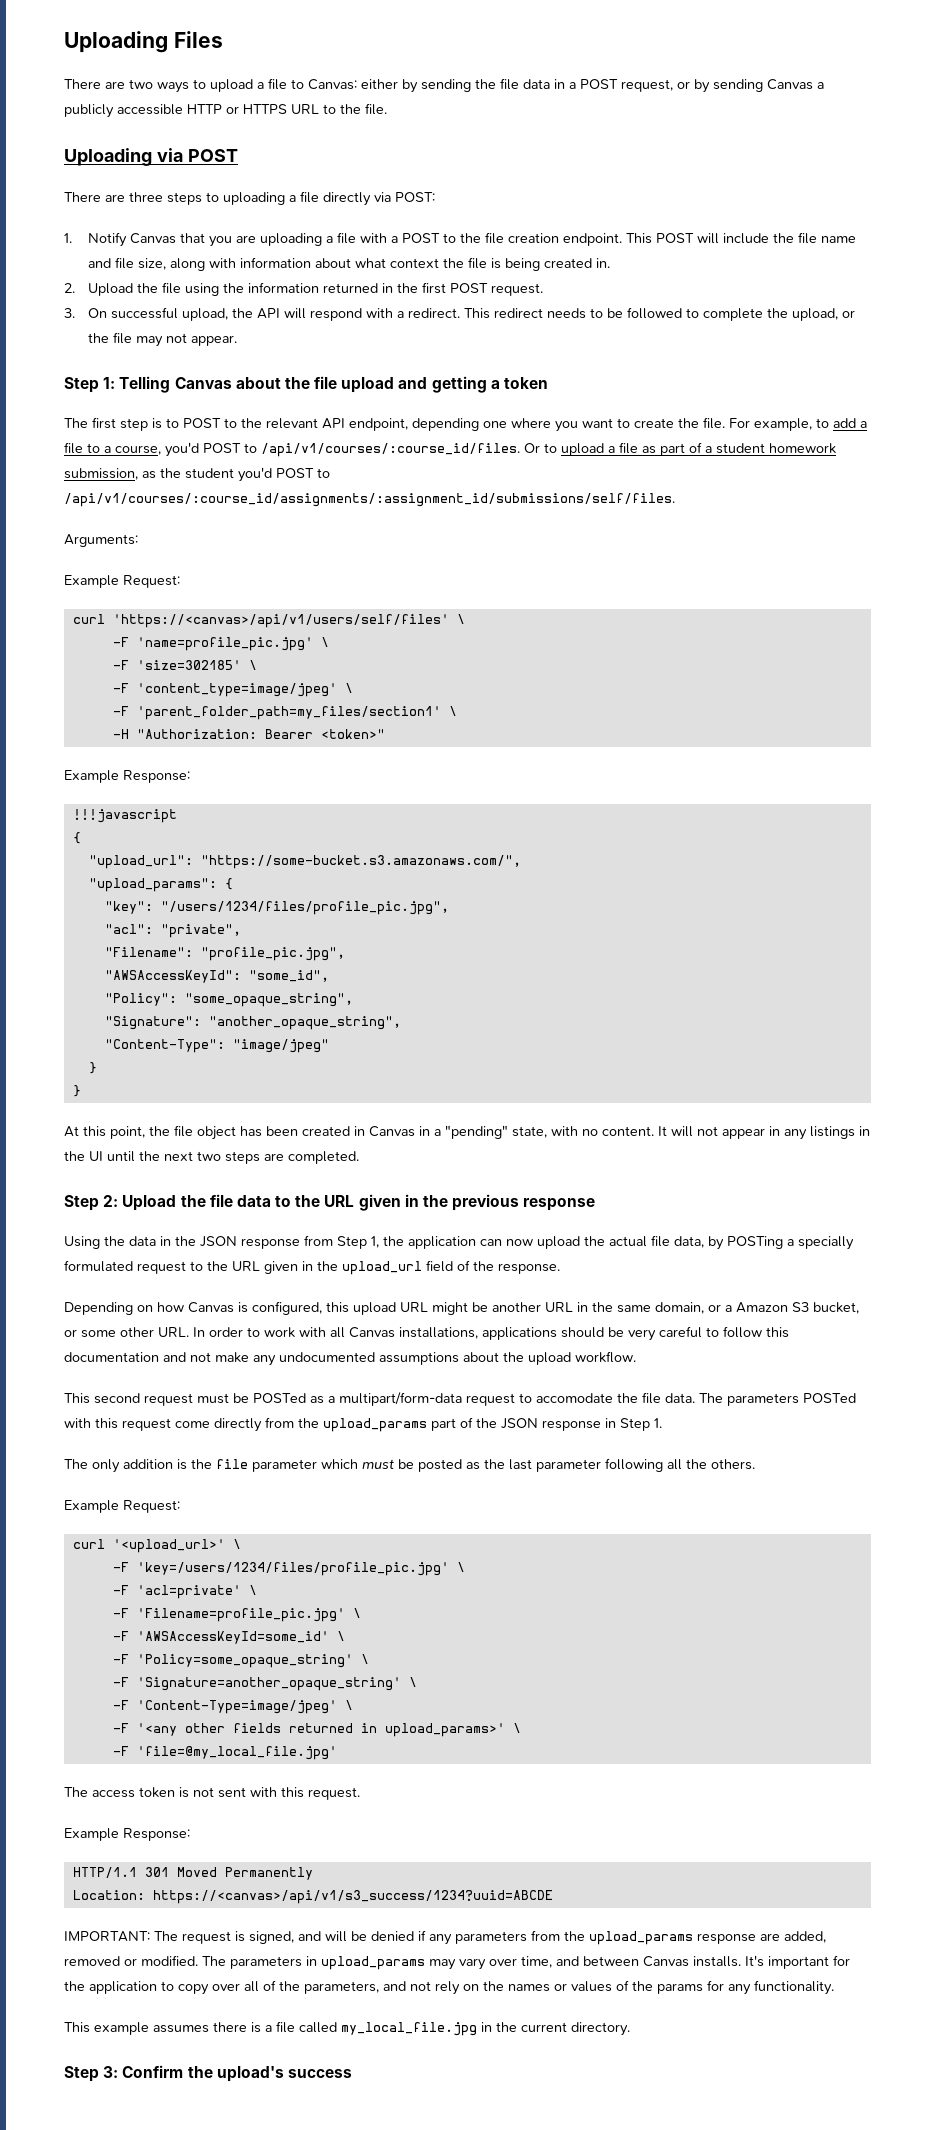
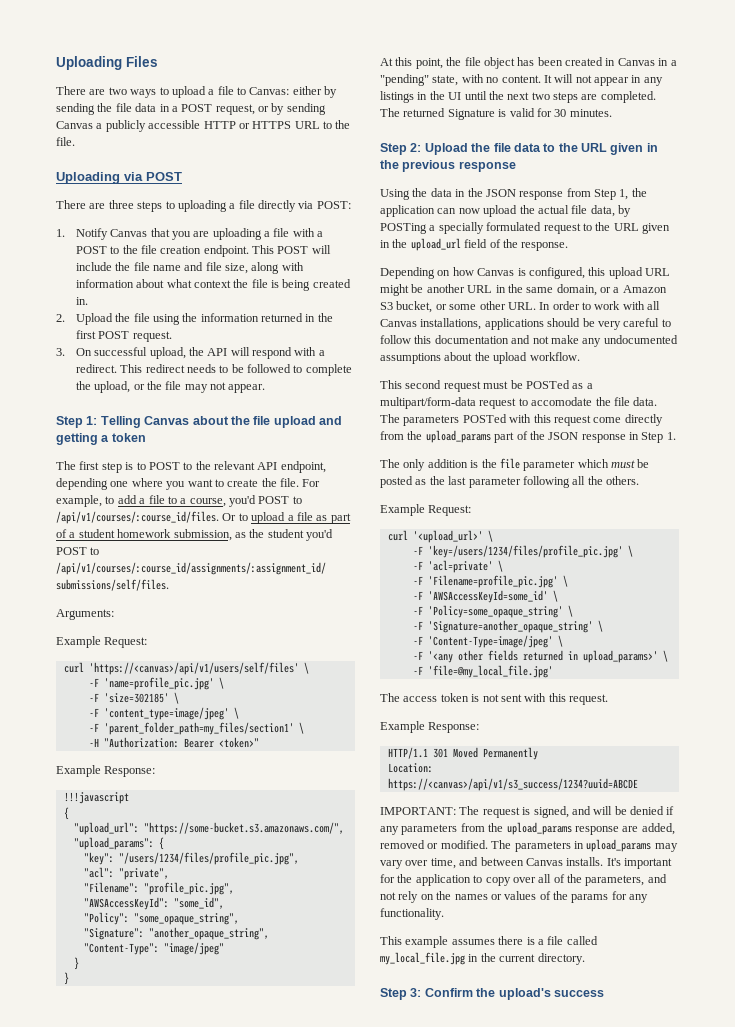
(359, 1157) none -> [380,108,612,120] The returned Signature is valid for 30 minutes.

